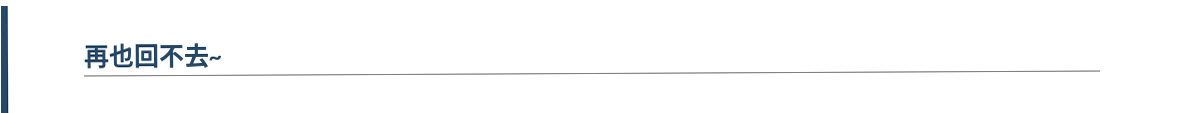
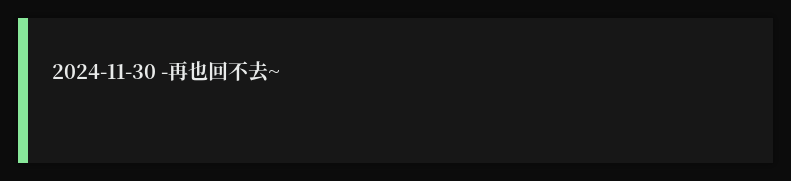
(83, 57) none -> [52,64,169,79] 2024-11-30 -

